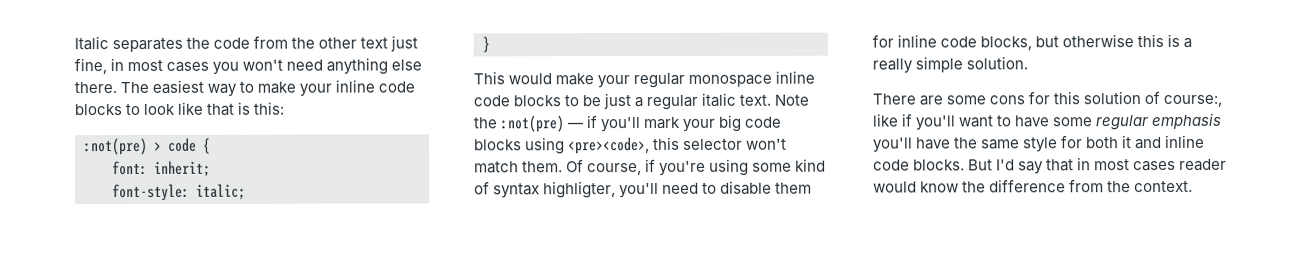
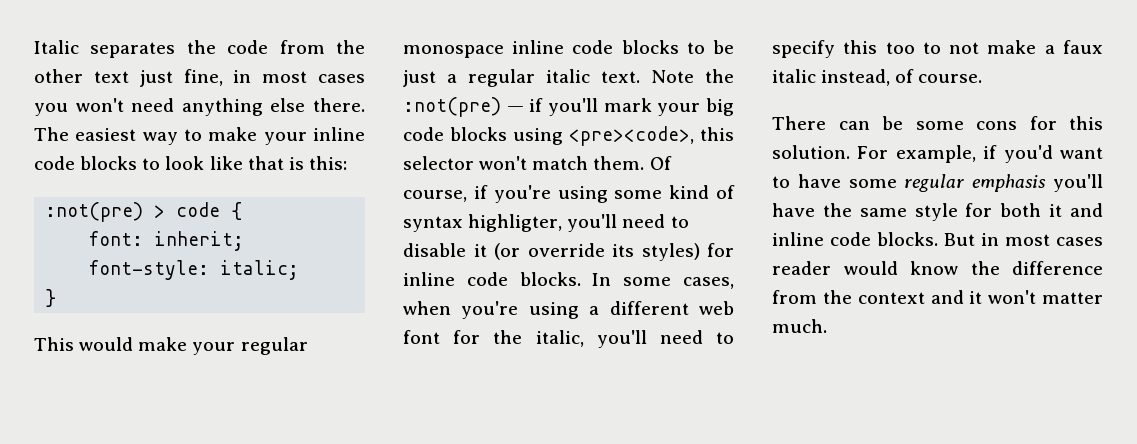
[775,182,813,194] [872,33,1193,51] [872,56,1029,74] them for inline code blocks, but otherwise this is a really simple solution. -> [473,243,734,261] [403,272,734,289] [403,301,734,319] [403,330,734,348] [772,40,1103,58] [772,69,983,86] it (or override its styles) for inline code blocks. In some cases, when you're using a different web font for the italic, you'll need to specify this too to not make a faux italic instead, of course.
[919,95,944,106] are -> [838,116,903,130] can be
[1083,91,1223,108] [872,113,957,131] solution of course:, like if you'll -> [772,145,1053,163] solution. For example, if you'd
[996,159,1075,175] I'd say that -> (975, 239) none
[1134,180,1194,193] context. -> [857,290,1103,304] [772,319,827,333] context and it won't matter much.

